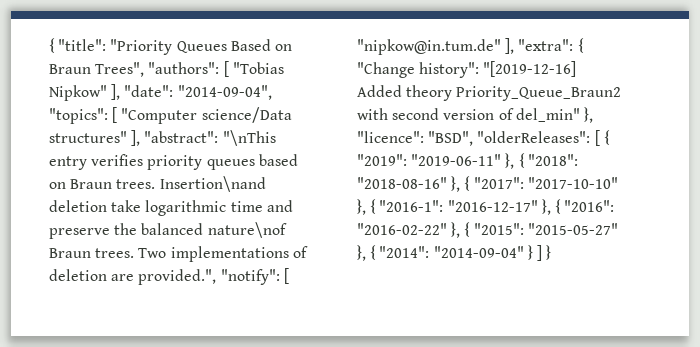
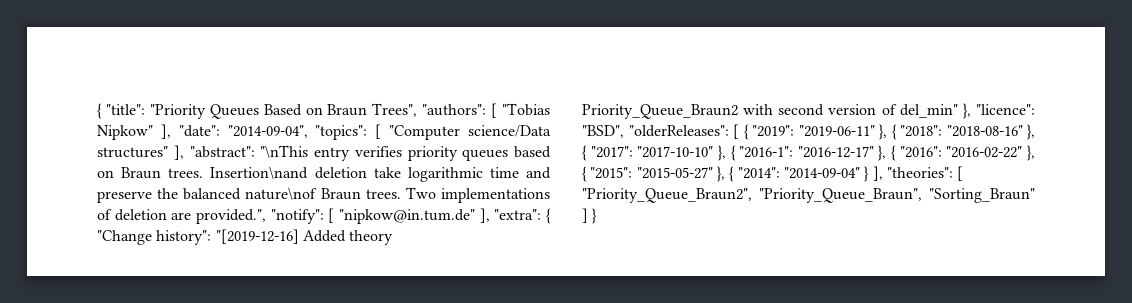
(533, 252) none -> [872,166,964,181] [582,188,1035,203] ], "theories": [ "Priority_Queue_Braun2", "Priority_Queue_Braun", "Sorting_Braun"

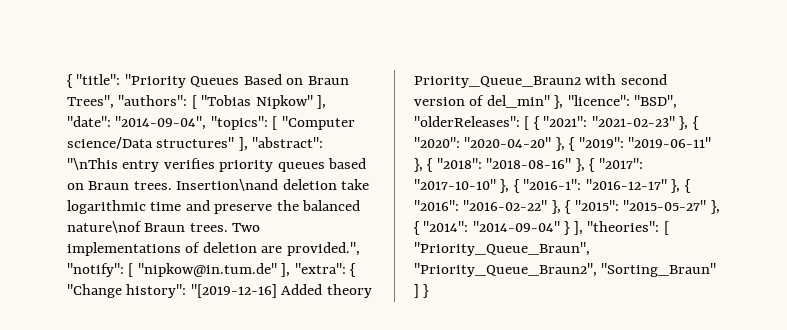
(749, 132) none -> [543,116,699,130] [414,137,576,151] "2021": "2021-02-23" }, { "2020": "2020-04-20" }, {
[582,188,922,203] "Priority_Queue_Braun2", "Priority_Queue_Braun", -> [414,242,590,256] [414,263,597,277] "Priority_Queue_Braun", "Priority_Queue_Braun2",

